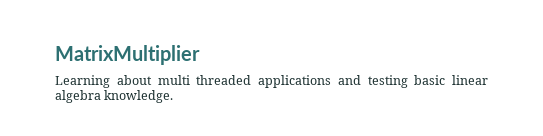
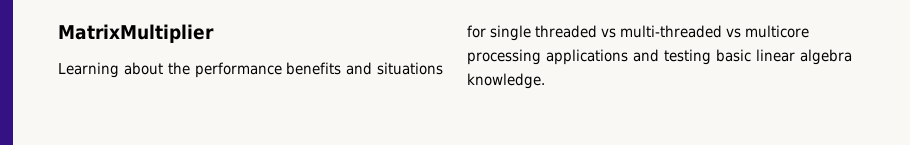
[157,75,252,85] multi threaded -> [167,62,443,78] [467,25,810,41] [467,49,541,65] the performance benefits and situations for single threaded vs multi-threaded vs multicore processing

